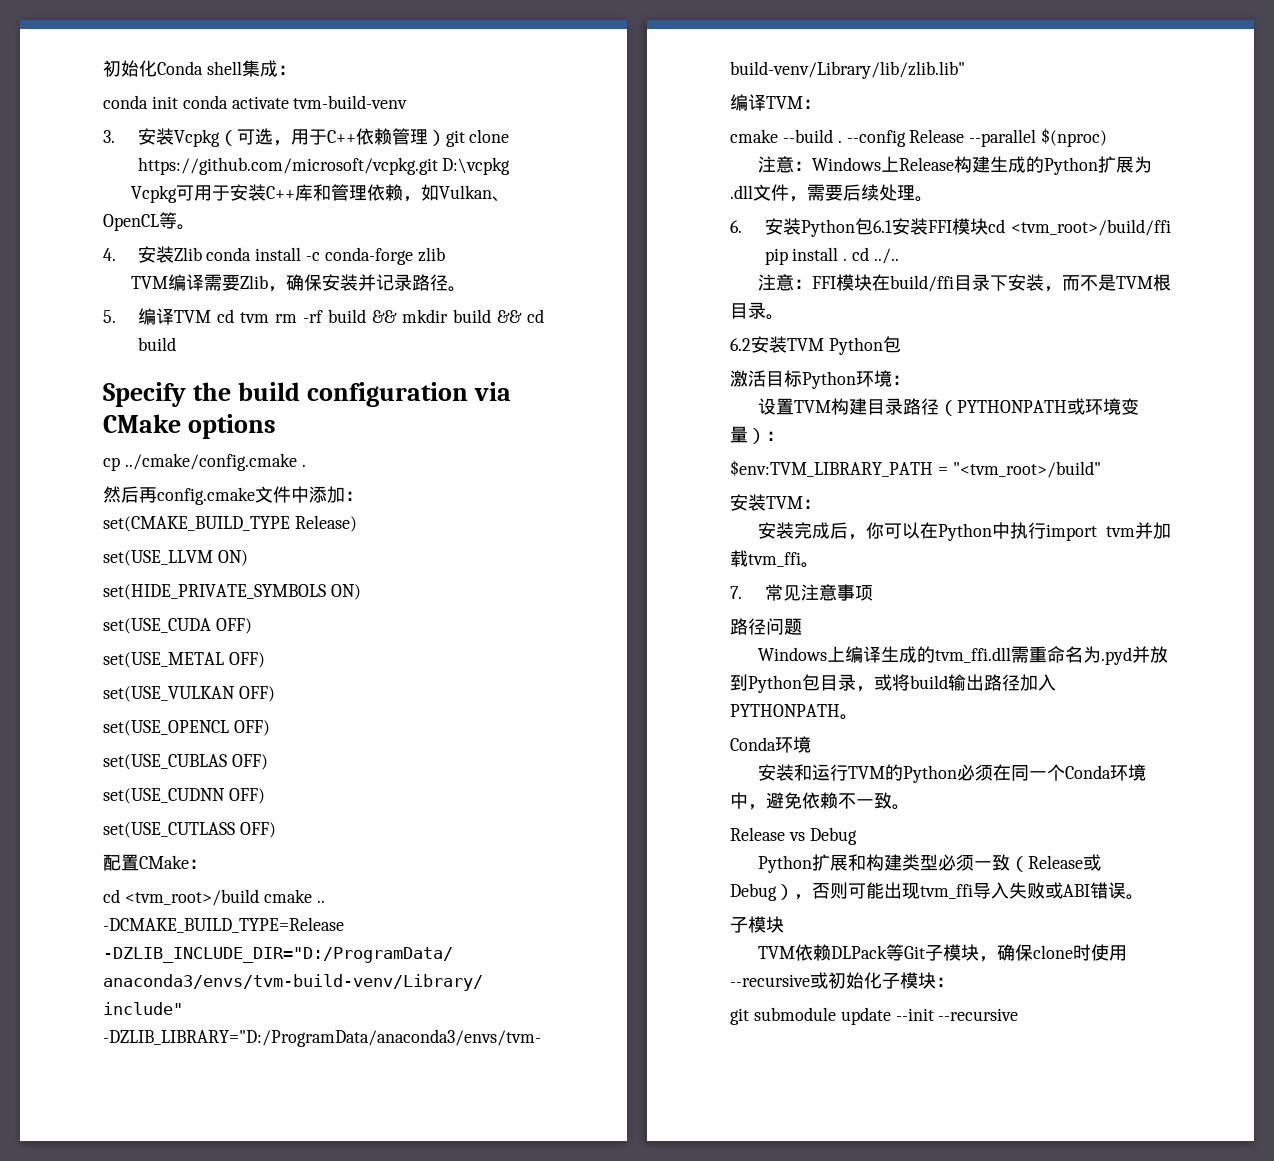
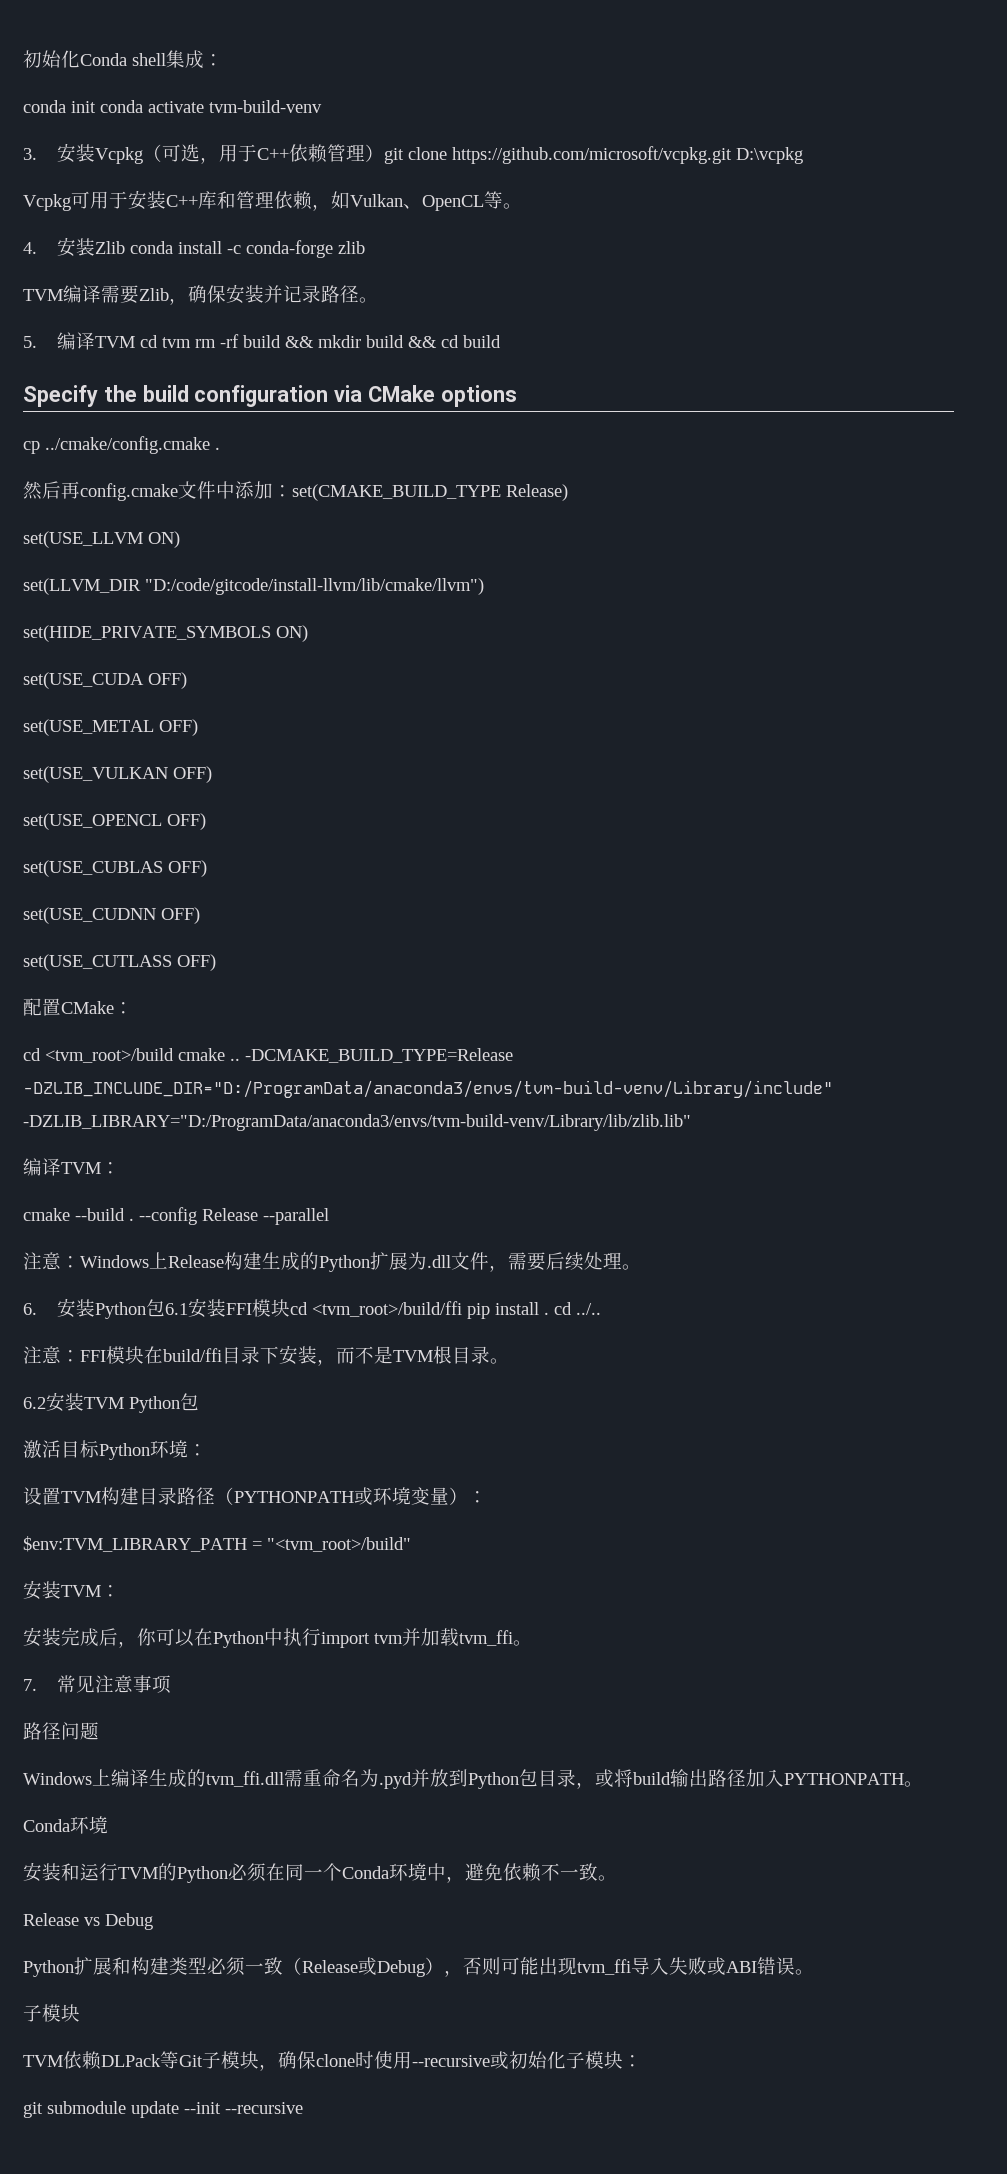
(248, 558) none -> [23,578,484,595] // set(LLVM_DIR "D:/code/gitcode/install-llvm/lib/cmake/llvm")
[1041,128,1108,147] $(nproc) -> (329, 1216) none

